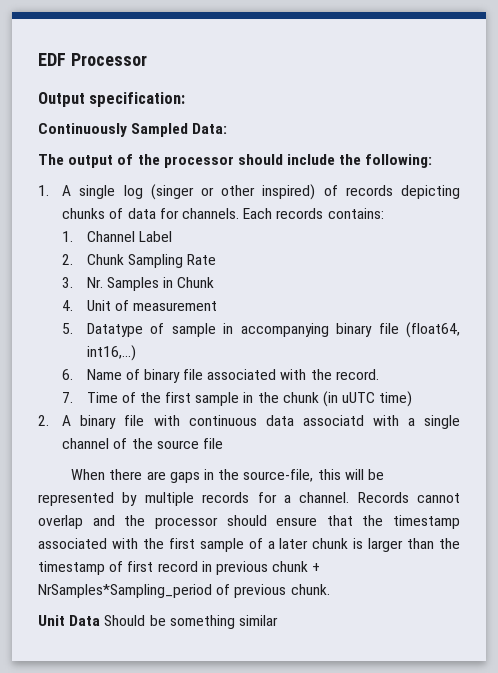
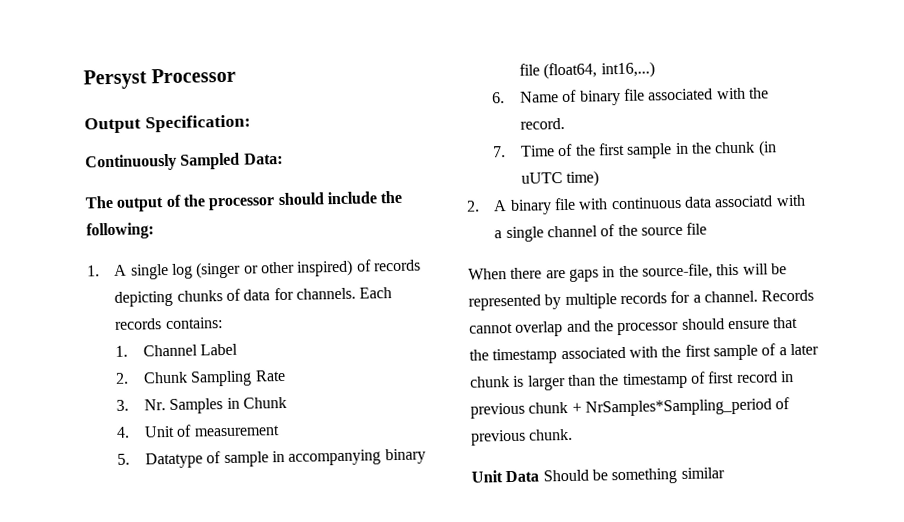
[38,53,66,66] EDF -> [83,69,147,90] Persyst
[89,92,186,107] specification: -> [144,114,251,133] Specification:

